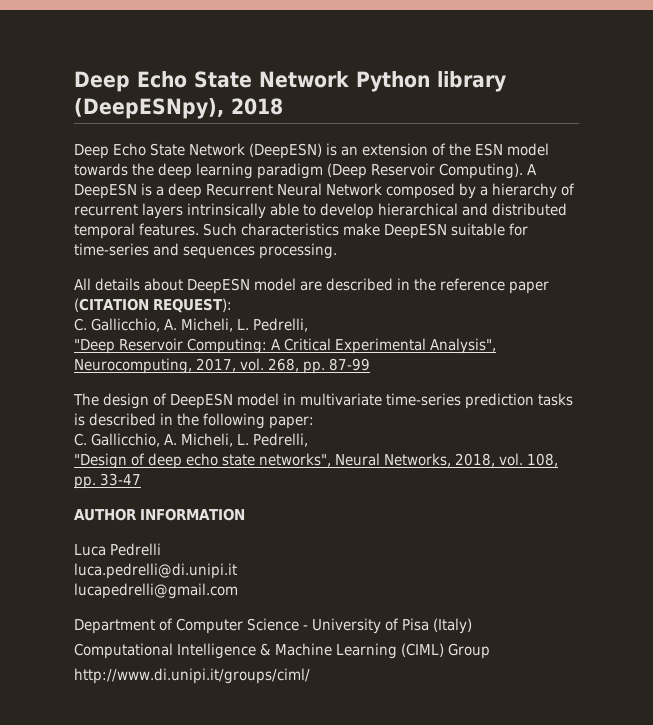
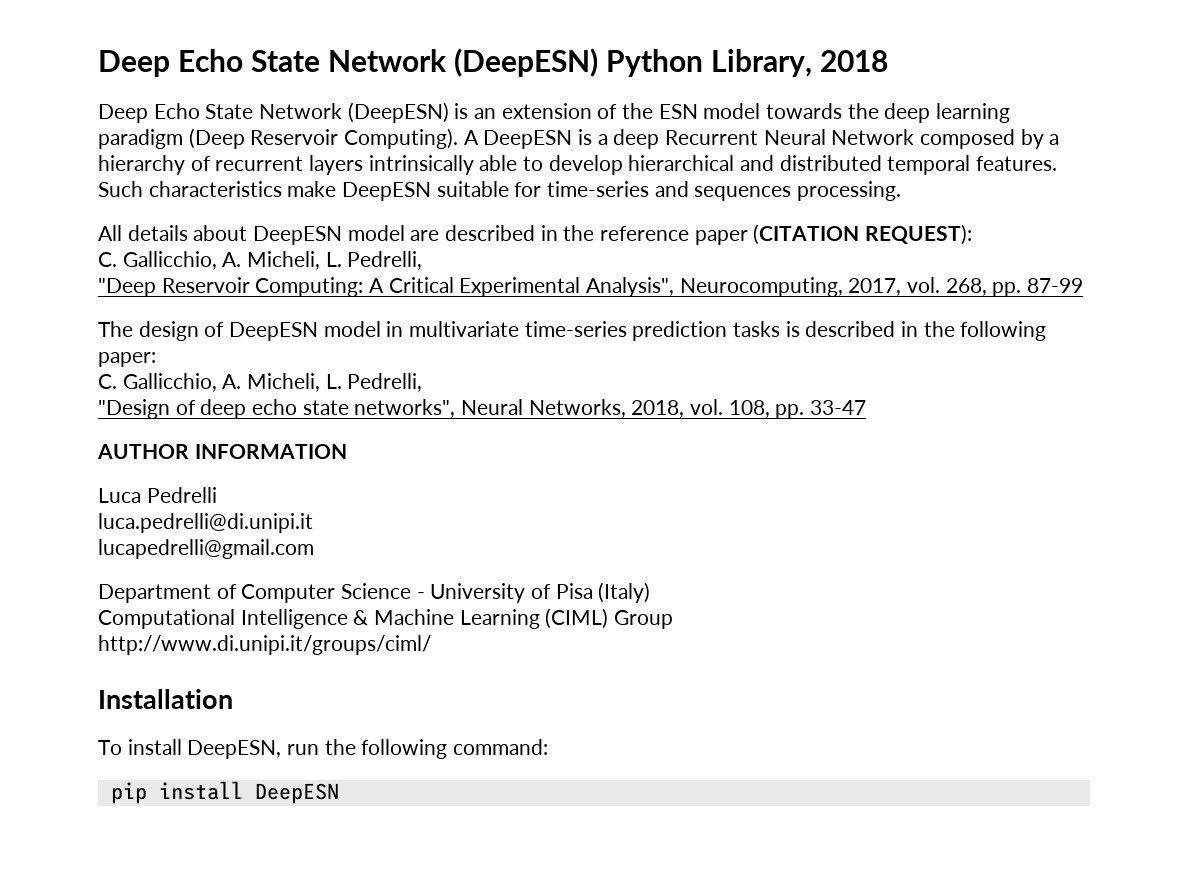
[74,71,506,92] [74,98,224,119] Deep Echo State Network Python library (DeepESNpy), -> [98,48,812,77] Deep Echo State Network (DeepESN) Python Library,
(310, 676) none -> [98,689,233,709] [98,739,549,759] [110,781,339,804] // Installation // To install DeepESN, run the following command: // pip install DeepESN

